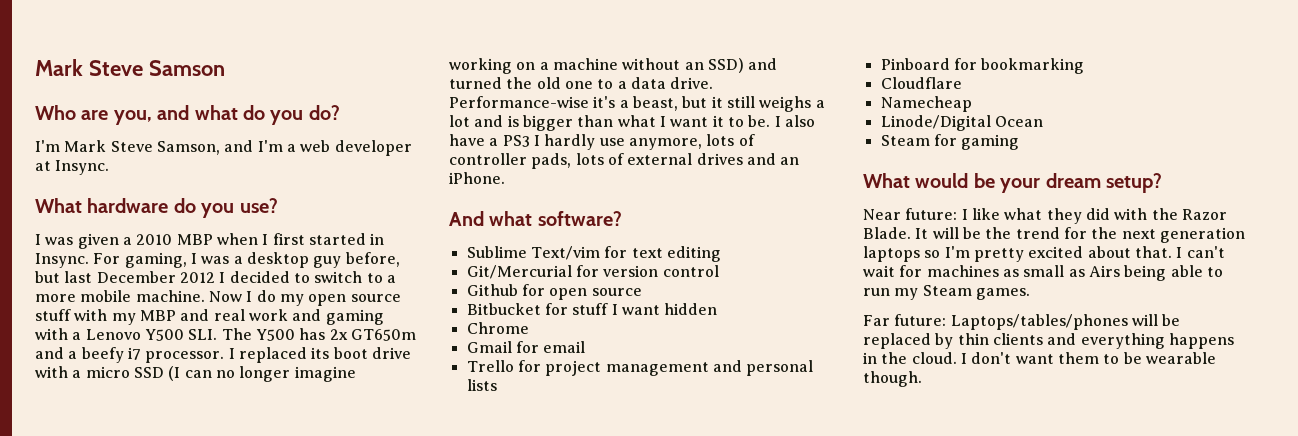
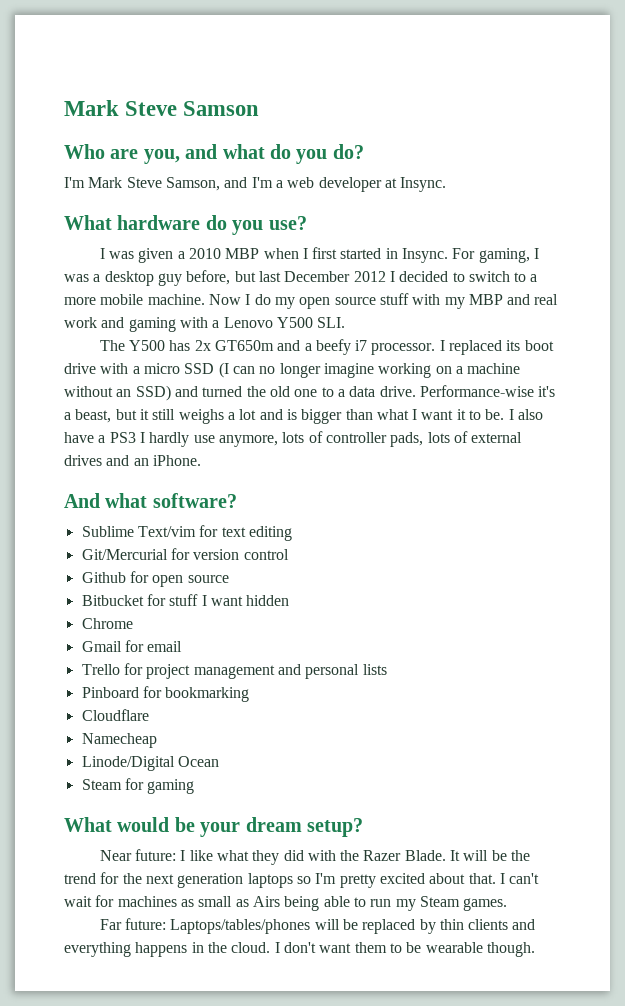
(218, 334) none -> (346, 322) //
[1181,209,1227,220] Razor -> [363,850,402,861] Razer

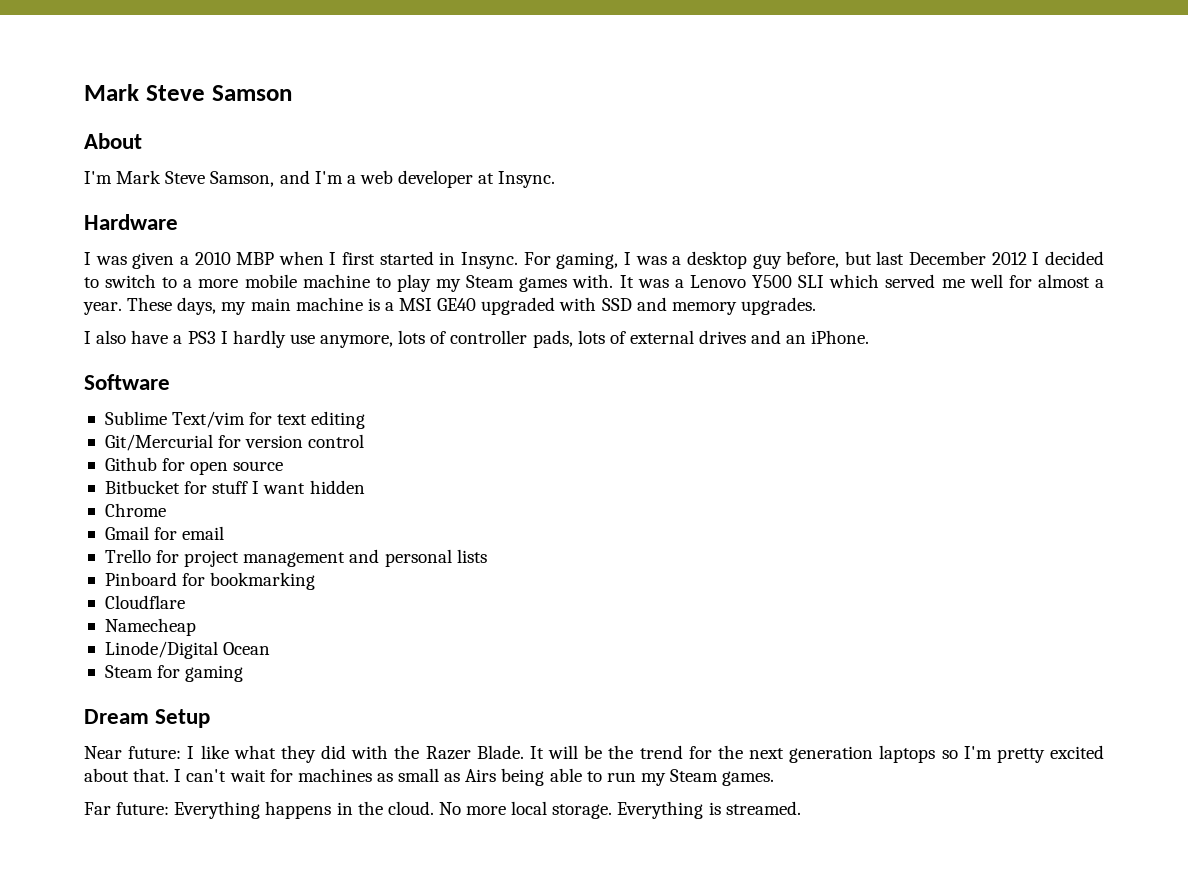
[64,144,364,164] Who are you, and what do you do? -> [84,133,142,149] About
[64,215,307,235] What hardware do you use? -> [84,214,178,230] Hardware
[147,293,559,309] [64,317,346,332] [99,339,554,355] [64,362,521,378] [64,385,556,401] [64,409,505,424] machine. Now I do my open source stuff with my MBP and real work and gaming with a Lenovo Y500 SLI. // The Y500 has 2x GT650m and a beefy i7 processor. I replaced its boot drive with a micro SSD (I can no longer imagine working on a machine without an SSD) and turned the old one to a data drive. Performance-wise it's a beast, but it still weighs a lot and is bigger than what I want it to be. -> [302,274,1104,292] [83,297,816,315] machine to play my Steam games with. It was a Lenovo Y500 SLI which served me well for almost a year. These days, my main machine is a MSI GE40 upgraded with SSD and memory upgrades. //
[64,493,237,508] And what software? -> [84,374,170,390] Software
[64,817,363,837] What would be your dream setup? -> [84,709,211,728] Dream Setup
[170,919,536,934] [64,942,535,957] Laptops/tables/phones will be replaced by thin clients and everything happens in the cloud. I don't want them to be wearable though. -> [174,801,801,819] Everything happens in the cloud. No more local storage. Everything is streamed.

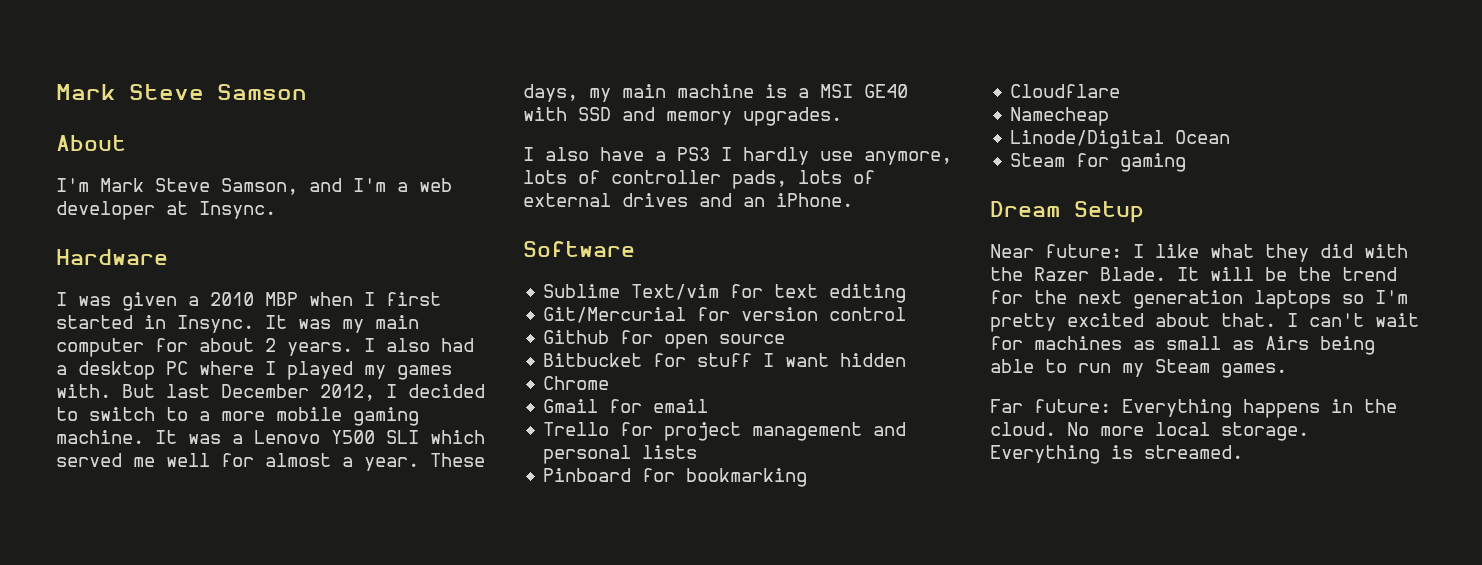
[523,251,872,269] For gaming, I was a desktop guy before, but -> [265,315,419,333] [56,338,474,357] [56,361,452,380] [56,384,155,398] It was my main computer for about 2 years. I also had a desktop PC where I played my games with. But
[991,252,1027,265] 2012 -> [320,384,375,401] 2012,
[302,274,614,292] machine to play my Steam games with. -> [353,407,419,426] [56,430,144,444] gaming machine.
[481,297,556,315] upgraded -> (908, 91) none

